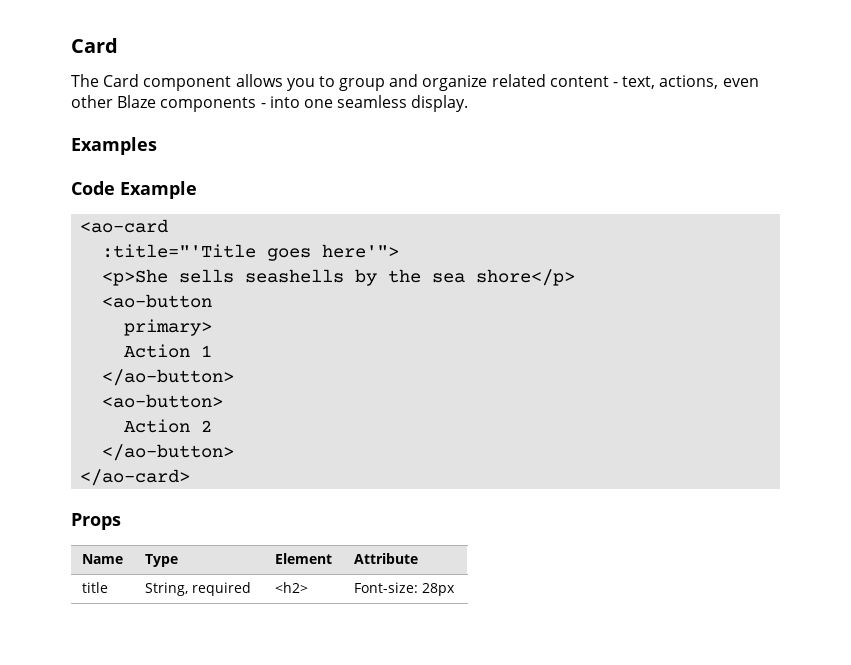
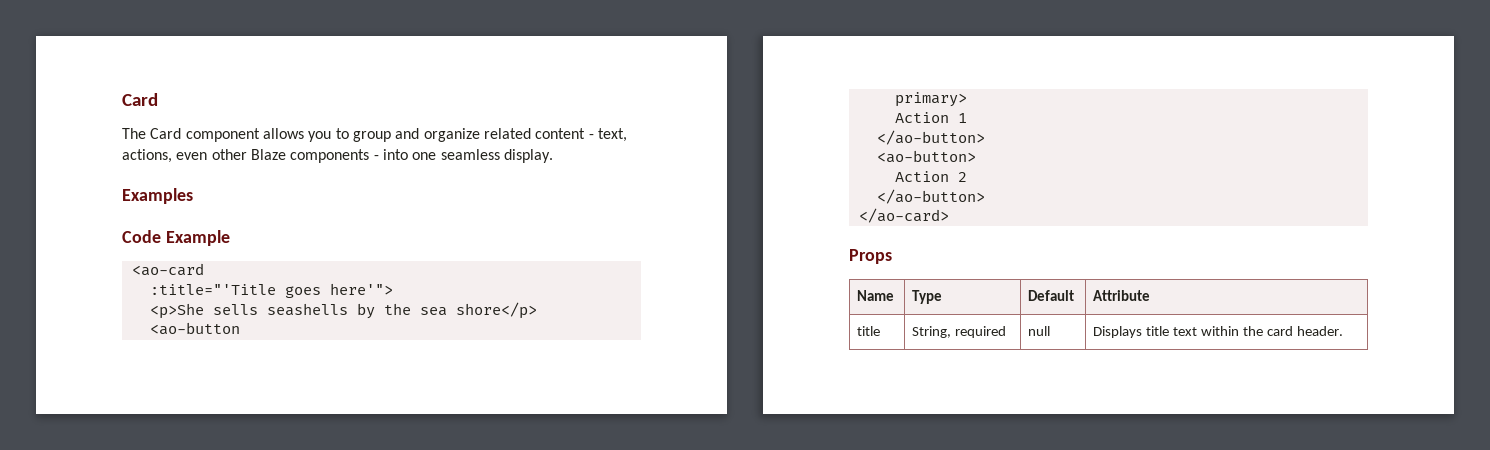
[274,553,332,564] Element -> [1028,290,1075,301] Default
[274,582,308,593] [353,582,455,596] <h2> | Font-size: 28px -> [1028,326,1051,336] [1093,326,1343,338] null | Displays title text within the card header.

